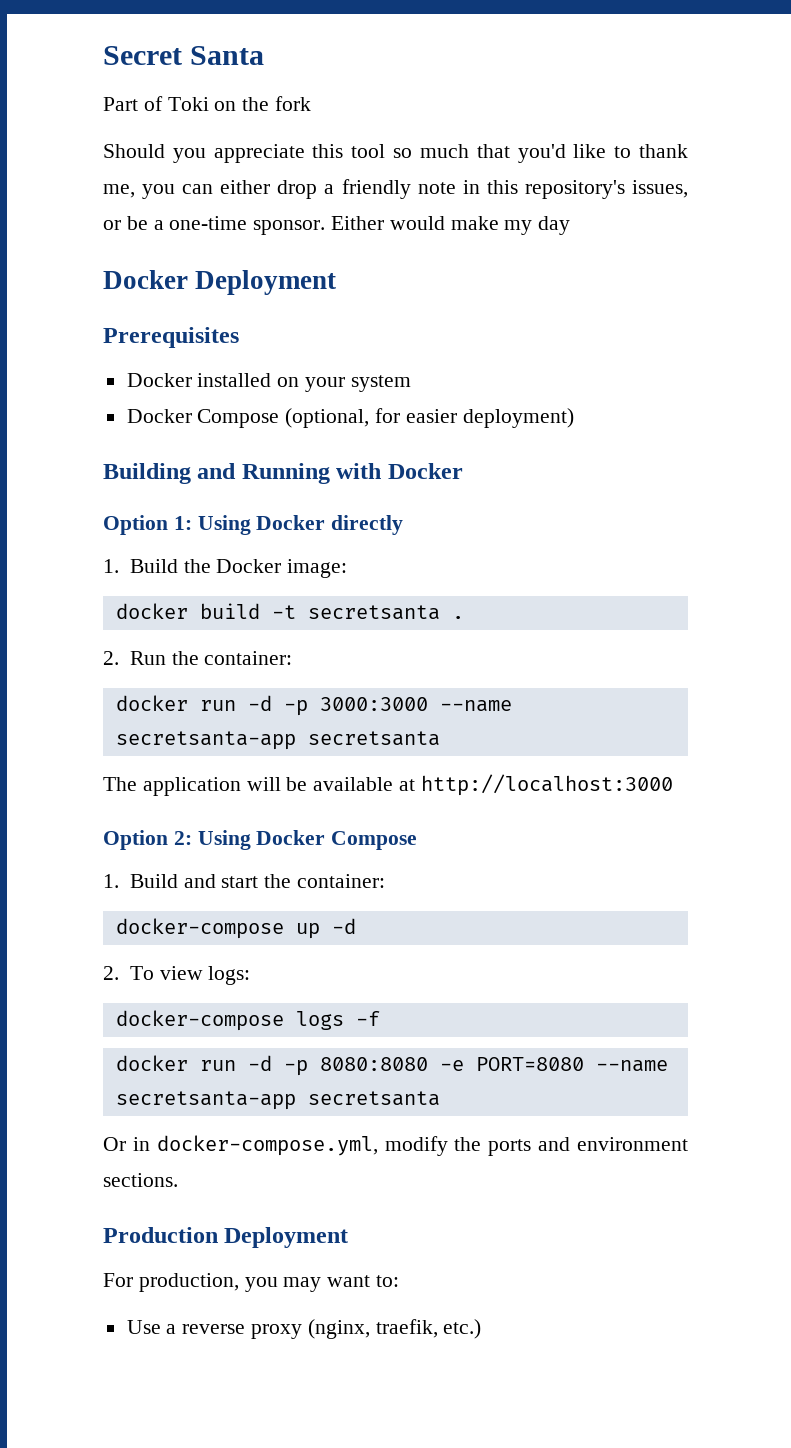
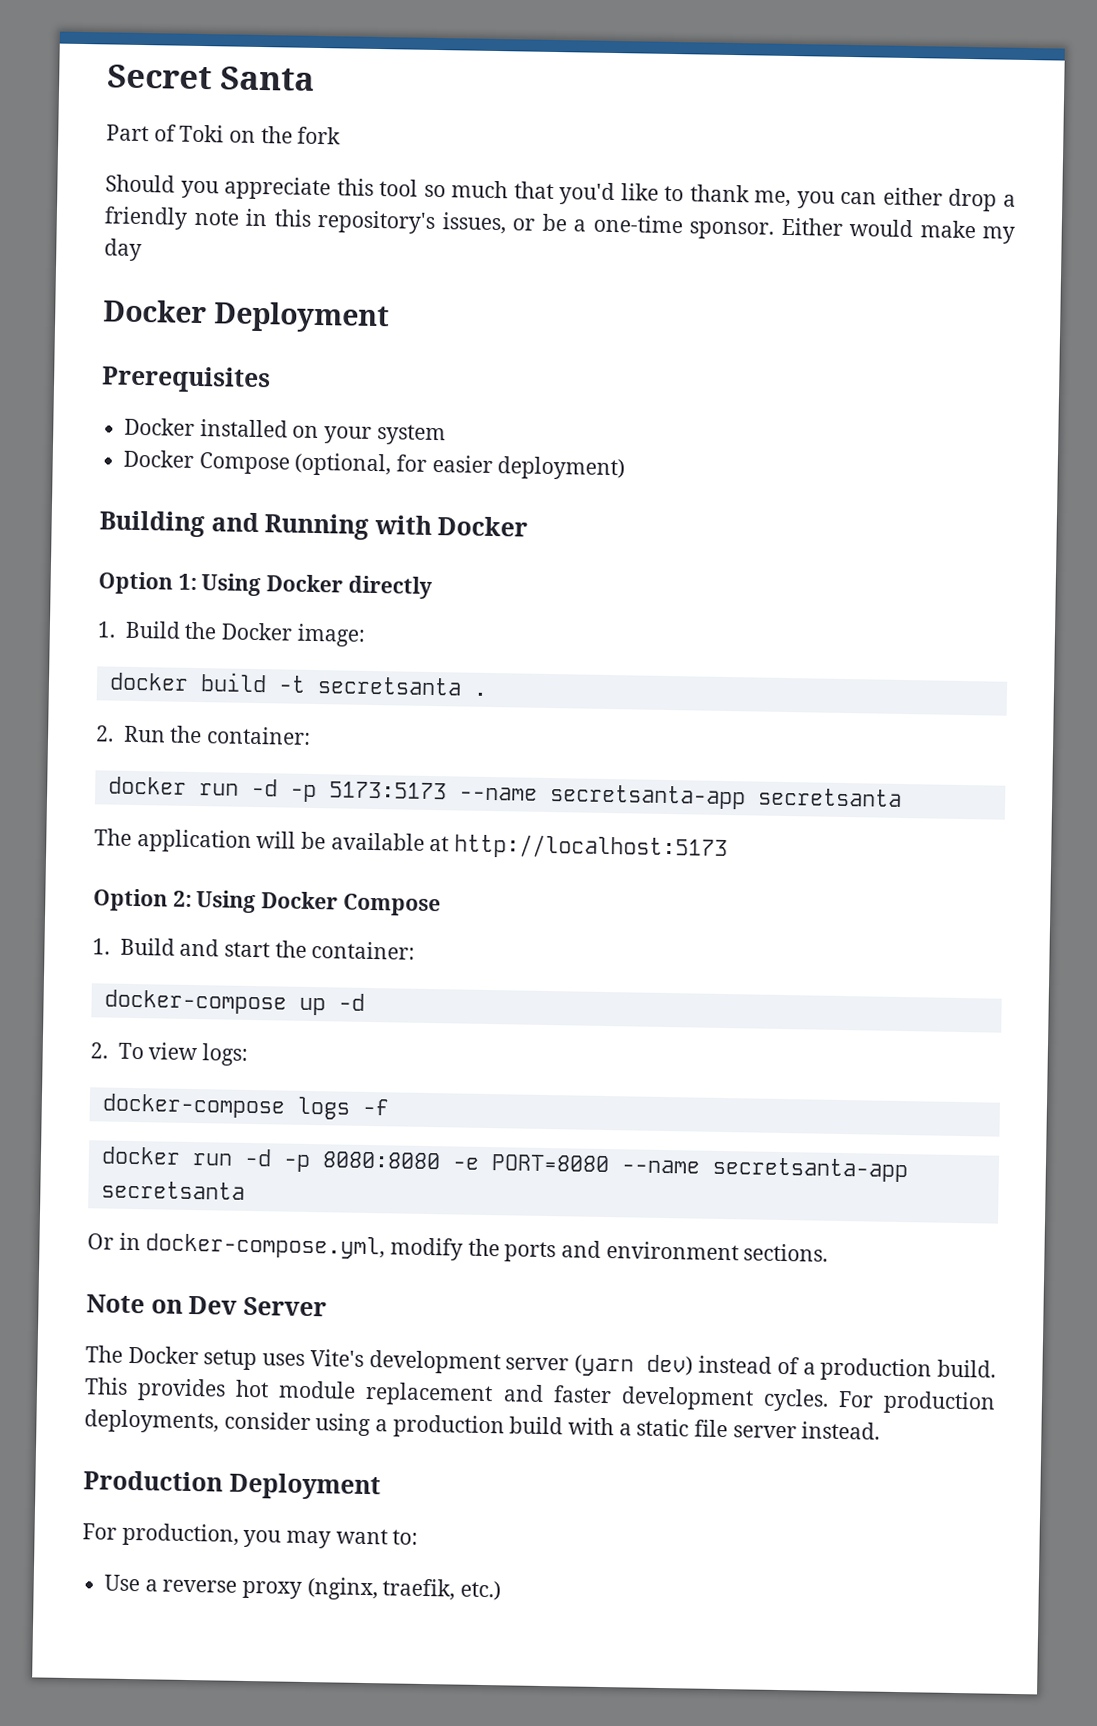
[319,697,428,711] 3000:3000 -> [328,781,447,800] 5173:5173
[420,774,673,796] http://localhost:3000 -> [454,833,729,862] http://localhost:5173
(178, 1180) none -> [86,1294,327,1317] [85,1345,997,1382] [84,1377,997,1415] [84,1409,881,1440] // Note on Dev Server // The Docker setup uses Vite's development server (yarn dev) instead of a production build. This provides hot module replacement and faster development cycles. For production deployments, consider using a production build with a static file server instead.

